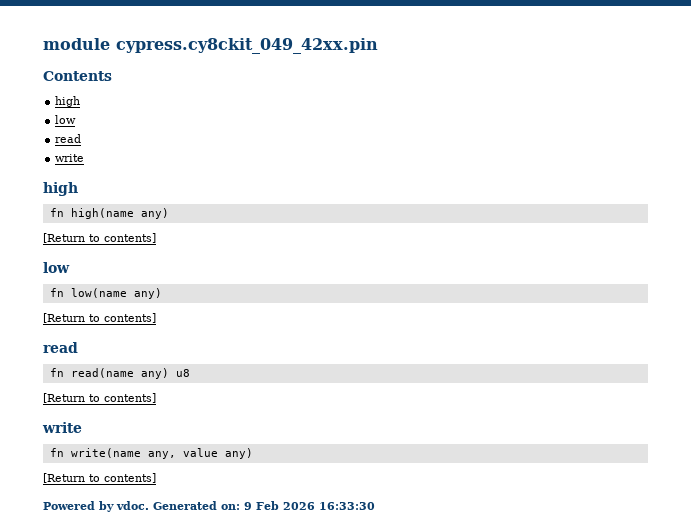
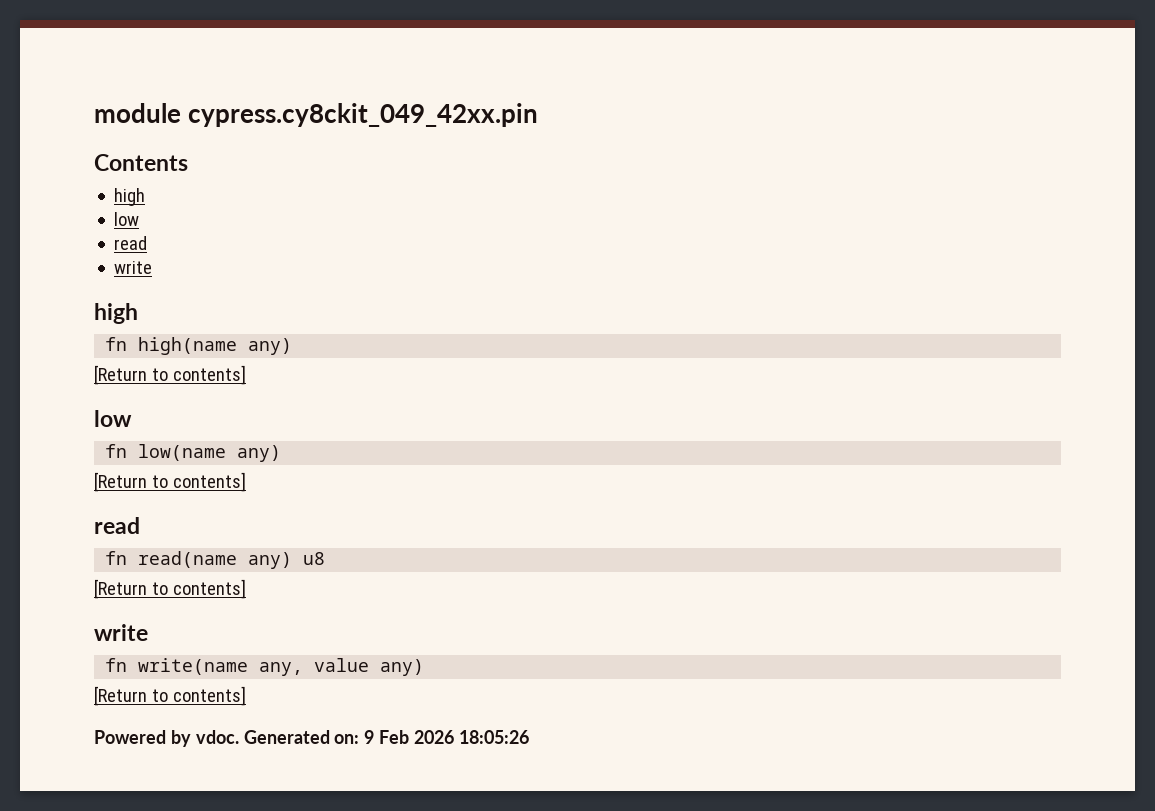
[319,502,375,510] 16:33:30 -> [458,730,529,744] 18:05:26

